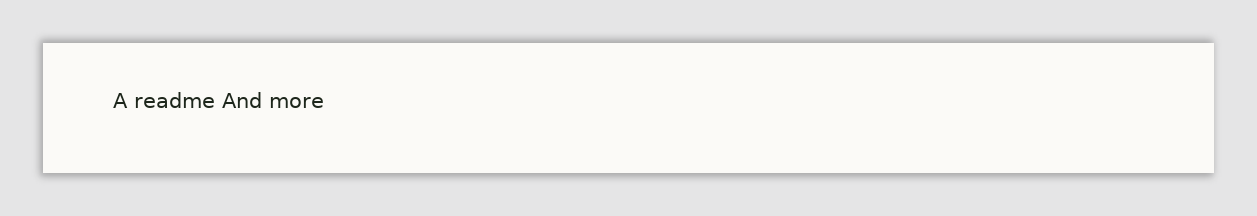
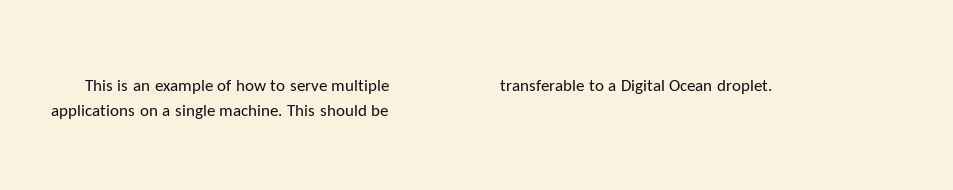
[113,92,324,108] A readme And more -> [84,80,390,94] [51,105,389,119] [500,80,772,94] This is an example of how to serve multiple applications on a single machine. This should be transferable to a Digital Ocean droplet.

